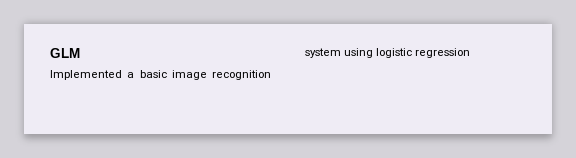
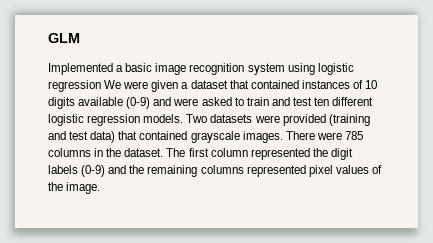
(471, 53) none -> [104,80,378,92] [48,97,374,109] [48,114,370,126] [48,131,363,143] [48,148,353,160] [48,165,382,177] [48,182,101,194] We were given a dataset that contained instances of 10 digits available (0-9) and were asked to train and test ten different logistic regression models. Two datasets were provided (training and test data) that contained grayscale images. There were 785 columns in the dataset. The first column represented the digit labels (0-9) and the remaining columns represented pixel values of the image.

